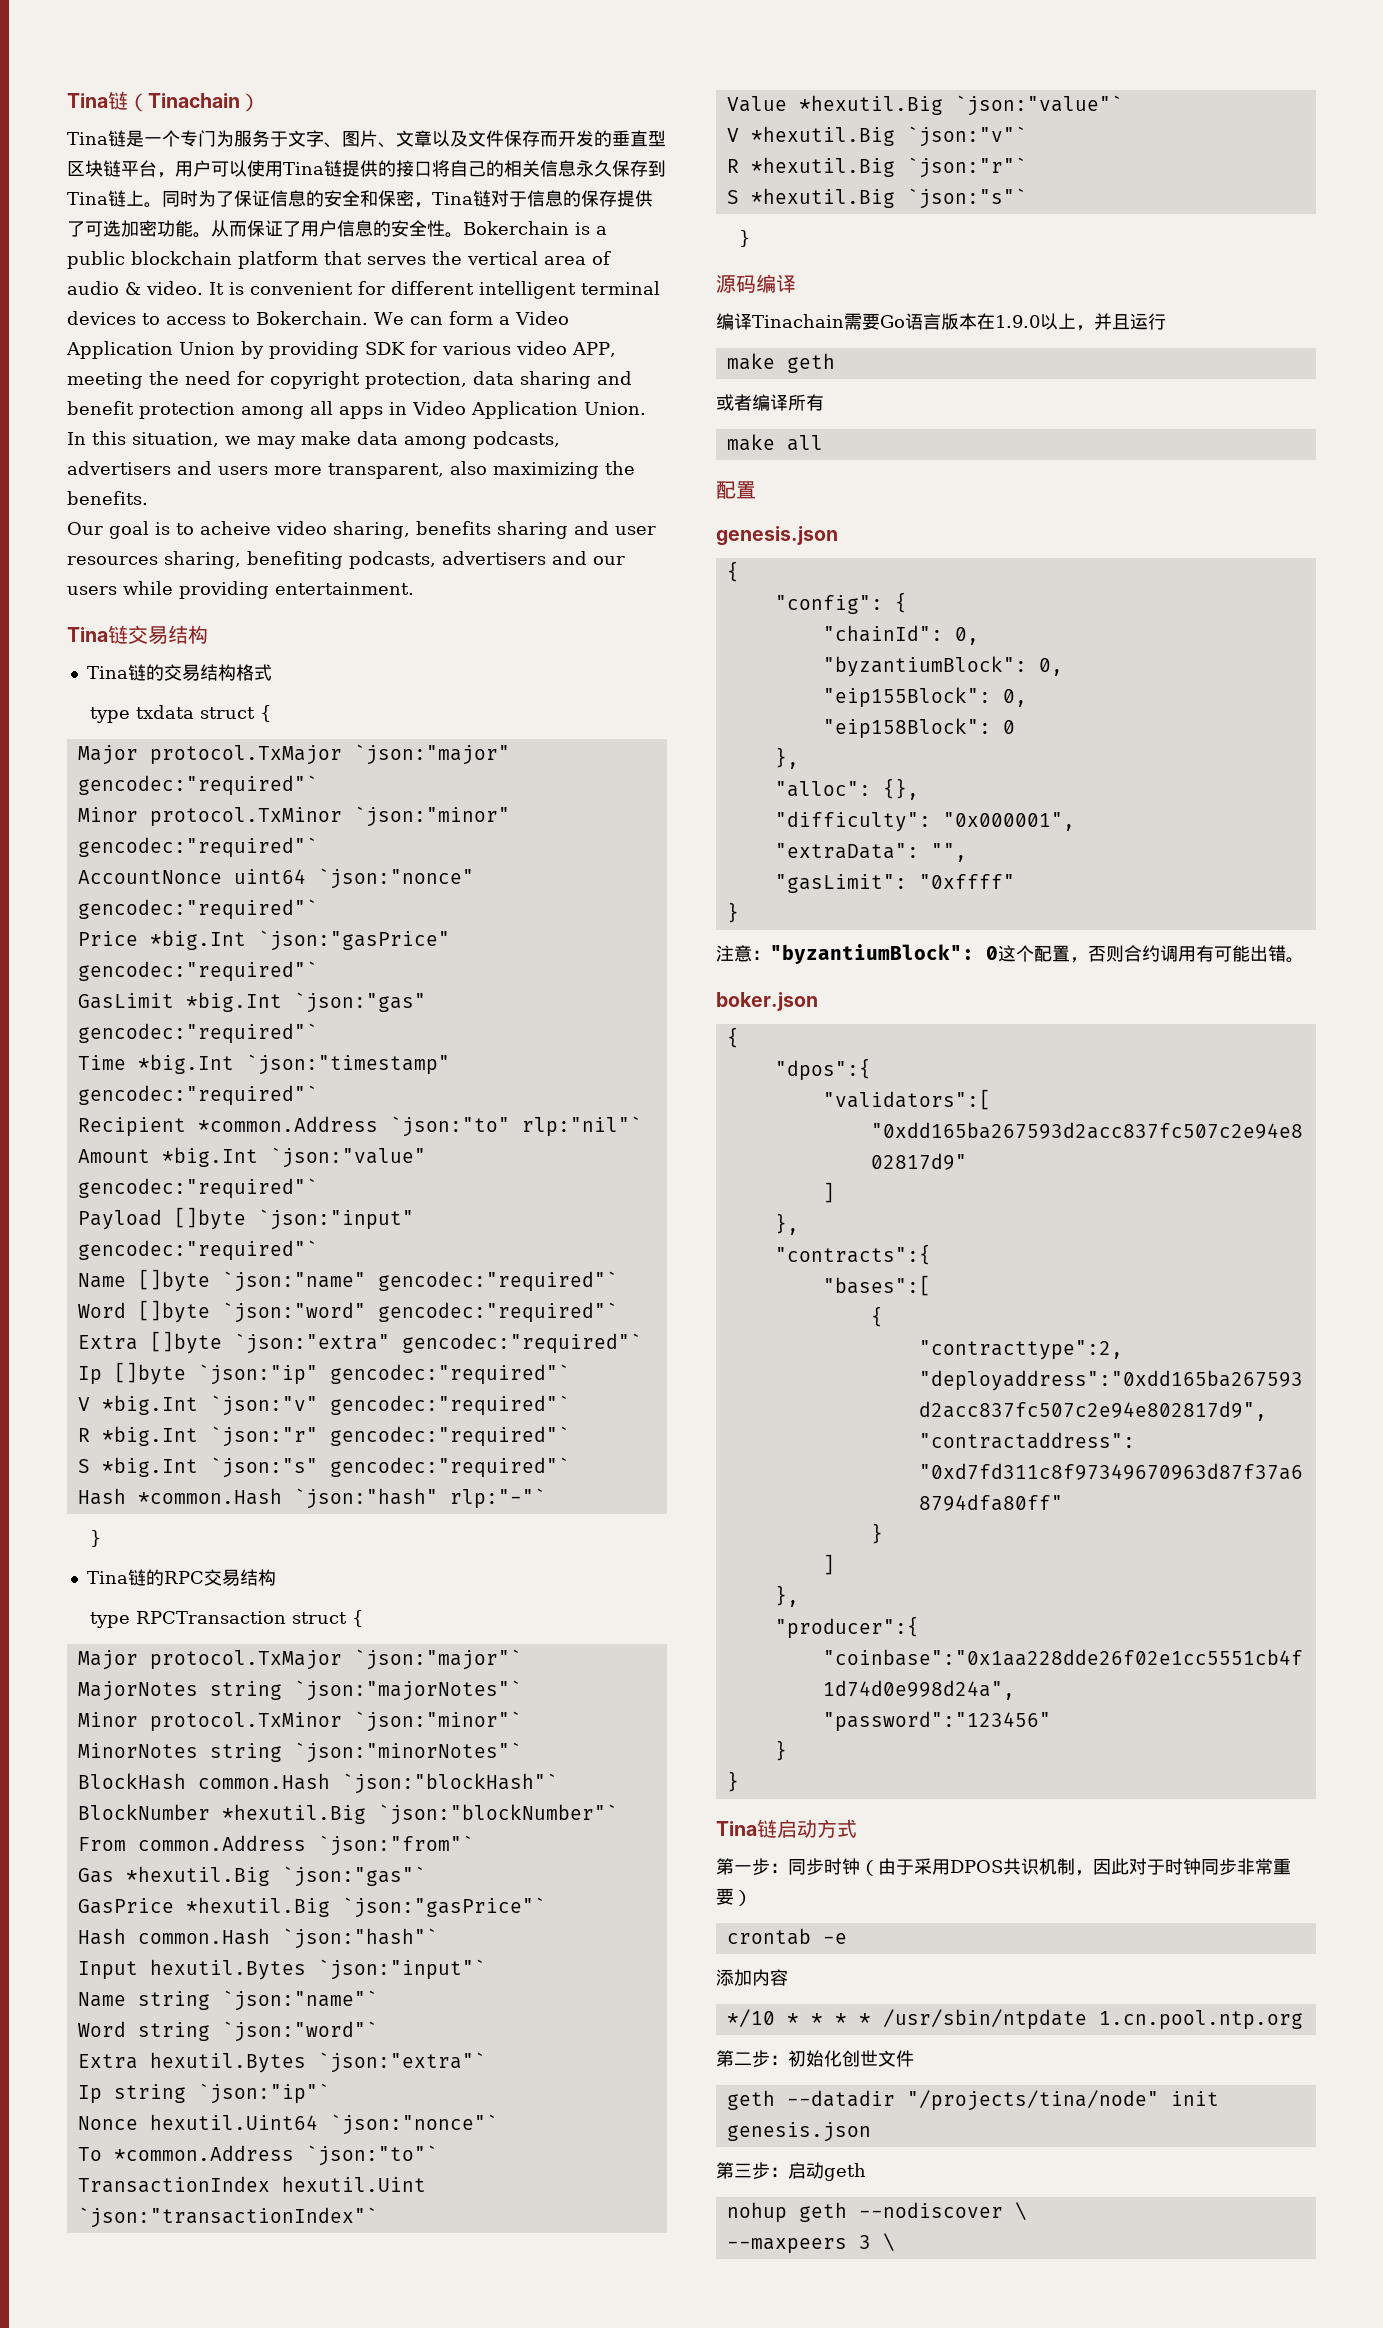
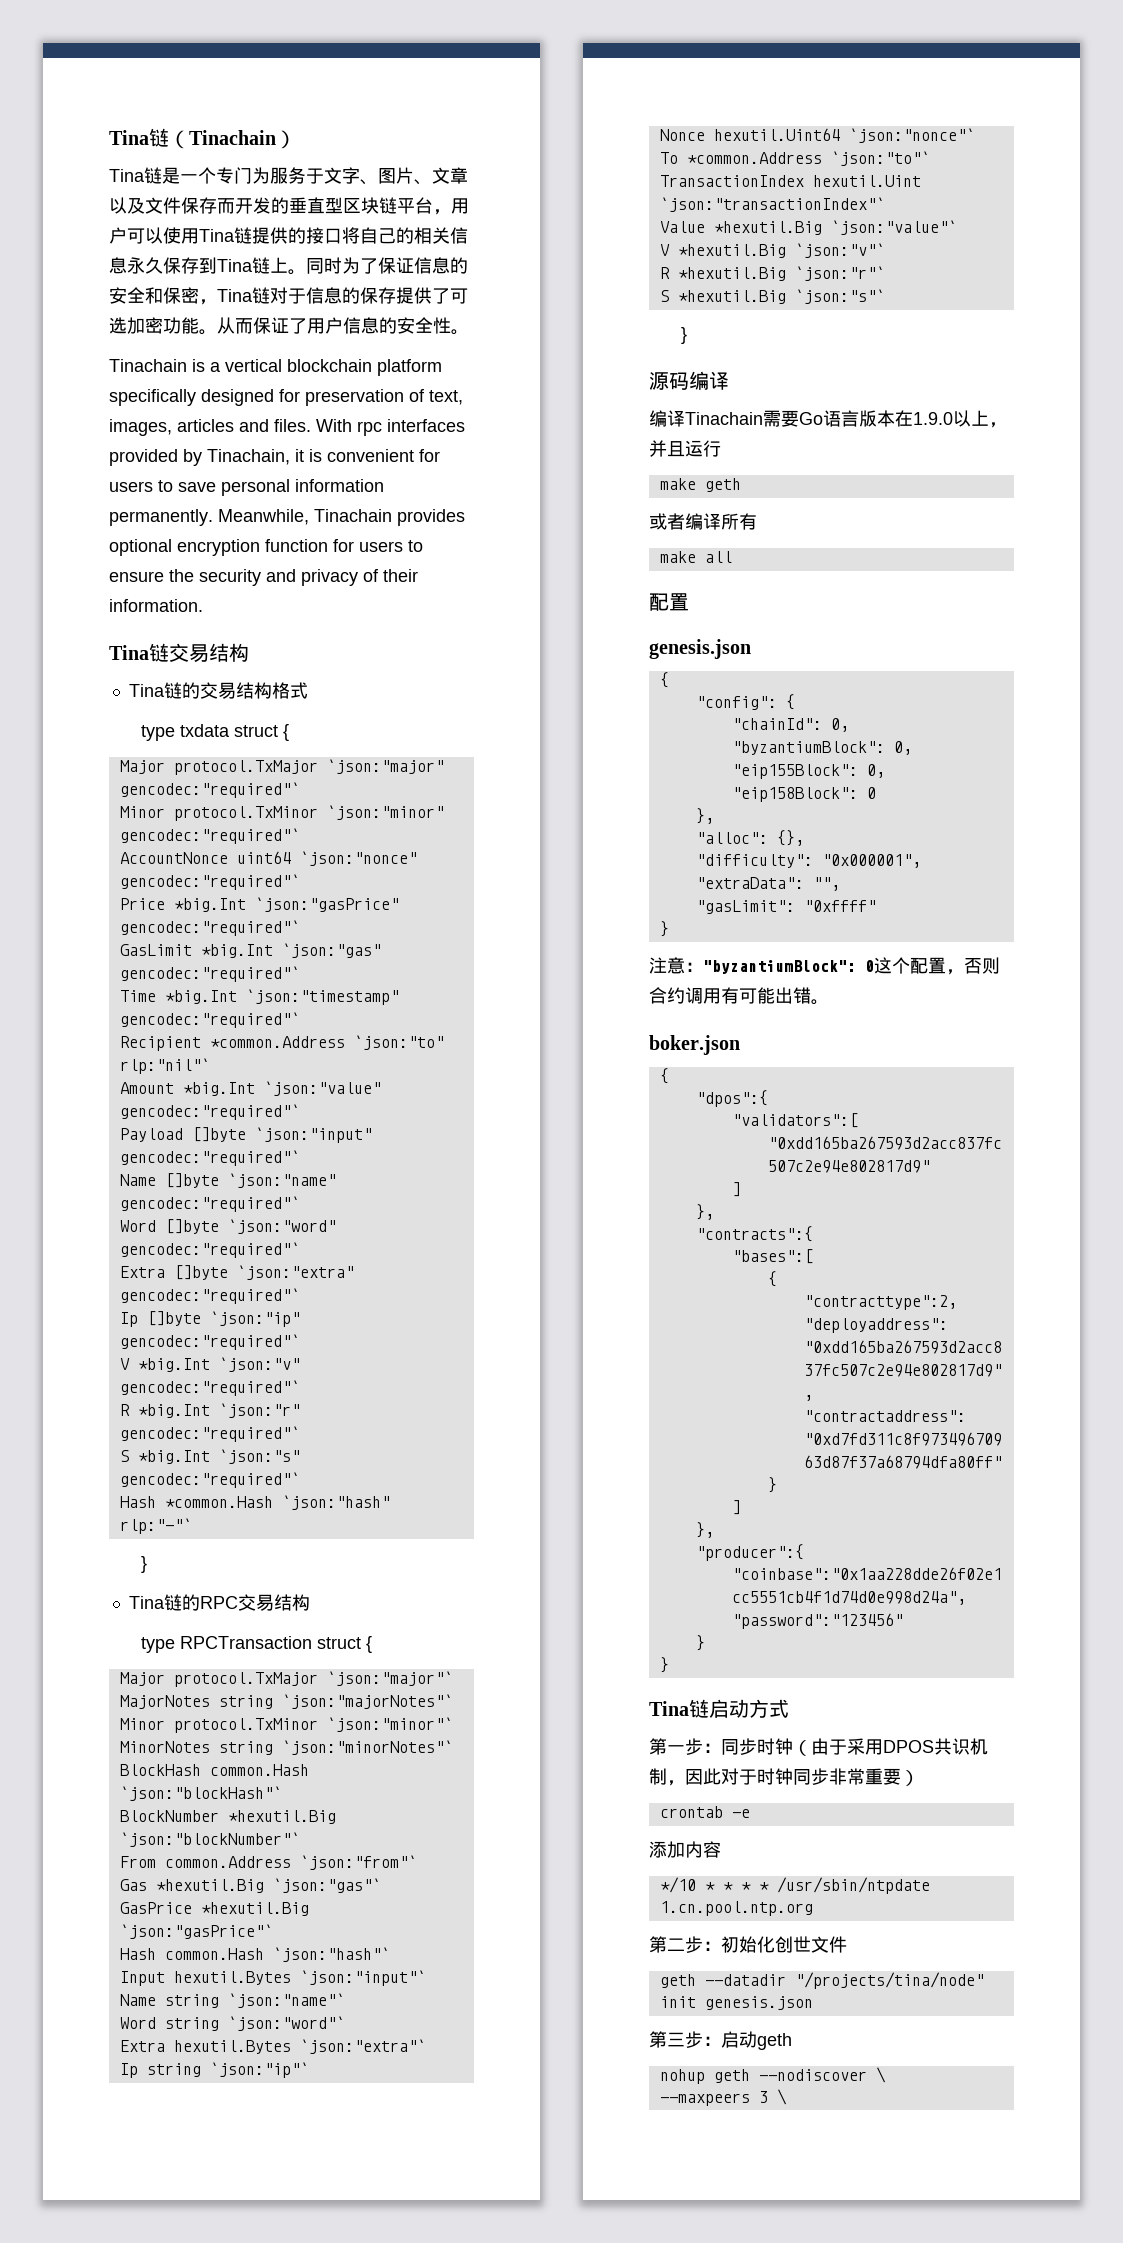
[463,221,569,235] Bokerchain -> [109,359,187,372] // Tinachain
[67,251,125,269] public -> [225,359,282,372] vertical
[324,251,611,265] [67,281,660,299] [67,311,569,325] [66,341,616,359] [67,371,632,389] [67,401,646,419] [67,431,560,449] [67,461,635,479] [67,491,148,505] [67,521,656,539] [67,551,625,569] [67,581,414,599] that serves the vertical area of audio & video. It is convenient for different intelligent terminal devices to access to Bokerchain. We can form a Video Application Union by providing SDK for various video APP, meeting the need for copyright protection, data sharing and benefit protection among all apps in Video Application Union. In this situation, we may make data among podcasts, advertisers and users more transparent, also maximizing the benefits. // Our goal is to acheive video sharing, benefits sharing and user resources sharing, benefiting podcasts, advertisers and our users while providing entertainment. -> [109,389,463,406] [109,419,465,436] [109,449,440,466] [109,479,384,496] [109,509,465,526] [109,539,423,556] [109,569,418,586] [109,599,203,612] specifically designed for preservation of text, images, articles and files. With rpc interfaces provided by Tinachain, it is convenient for users to save personal information permanently. Meanwhile, Tinachain provides optional encryption function for users to ensure the security and privacy of their information.

